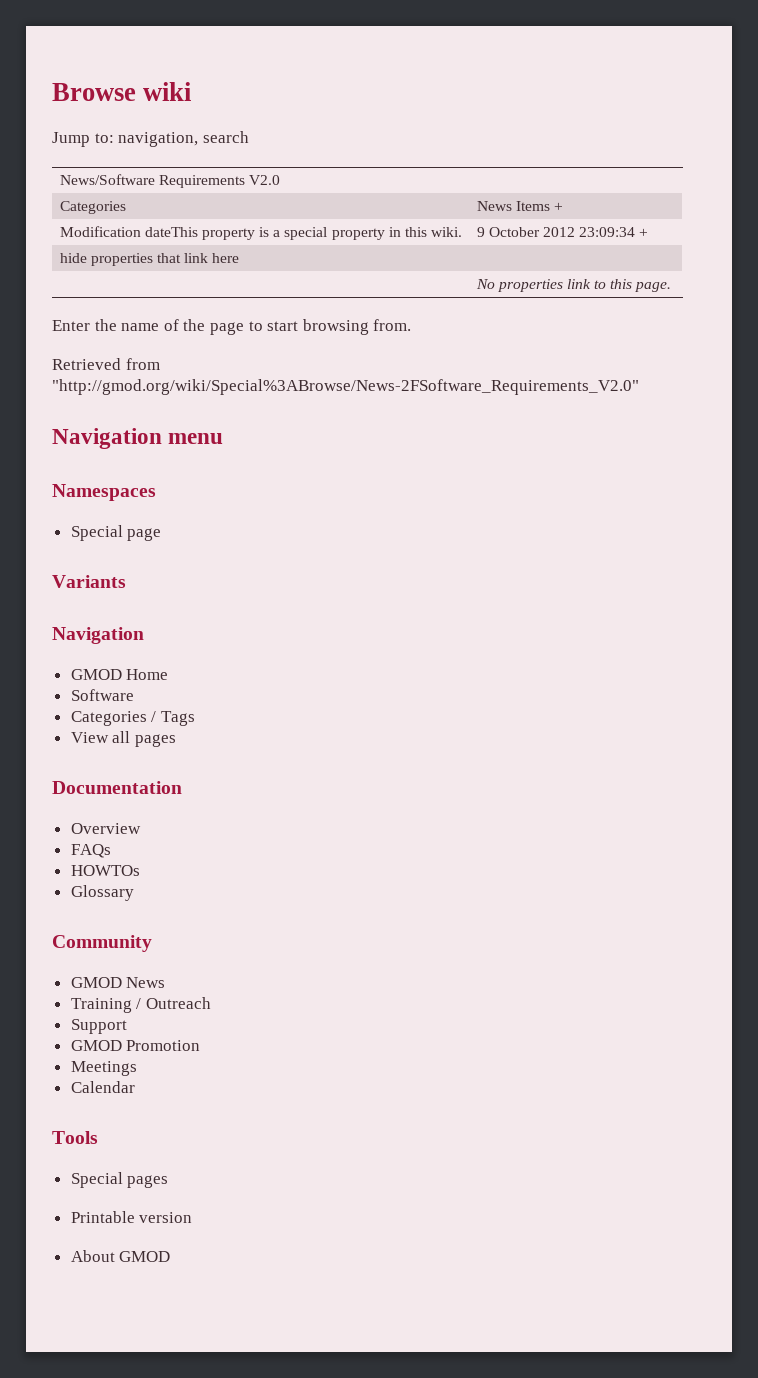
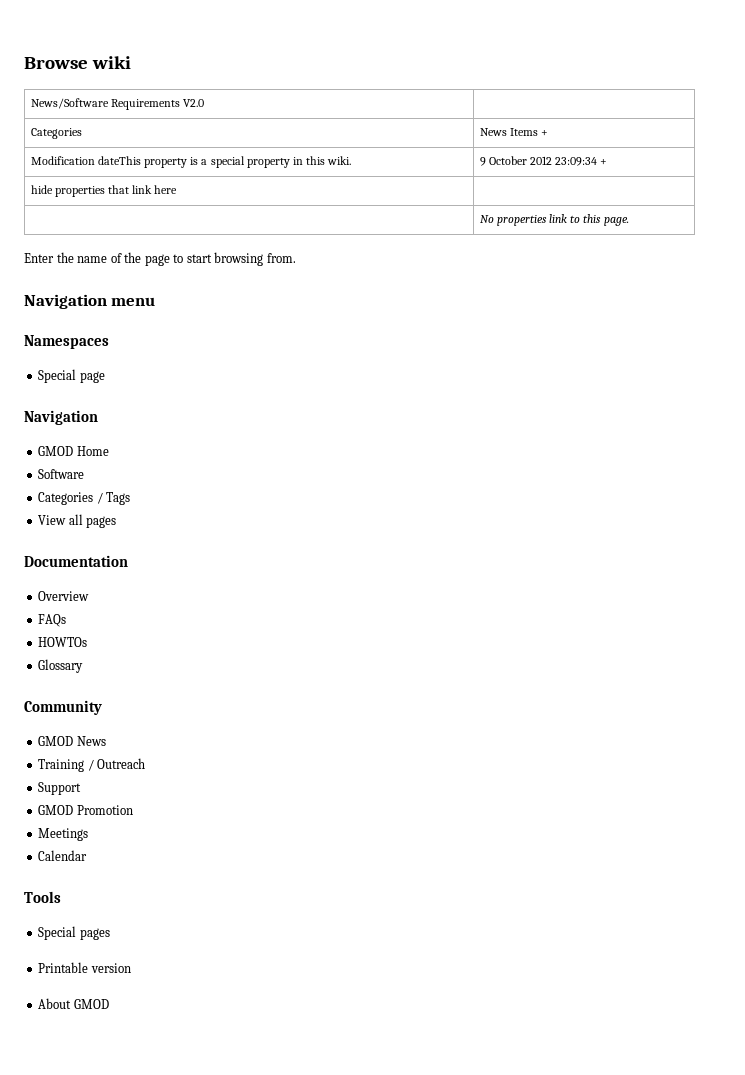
[52,131,249,147] // Jump to: navigation, search -> (131, 62) none
[52,358,160,370] [52,379,639,395] // Retrieved from "http://gmod.org/wiki/Special%3ABrowse/News-2FSoftware_Requirements_V2.0" -> (296, 258) none
[52,575,126,588] // Variants -> (105, 377) none

